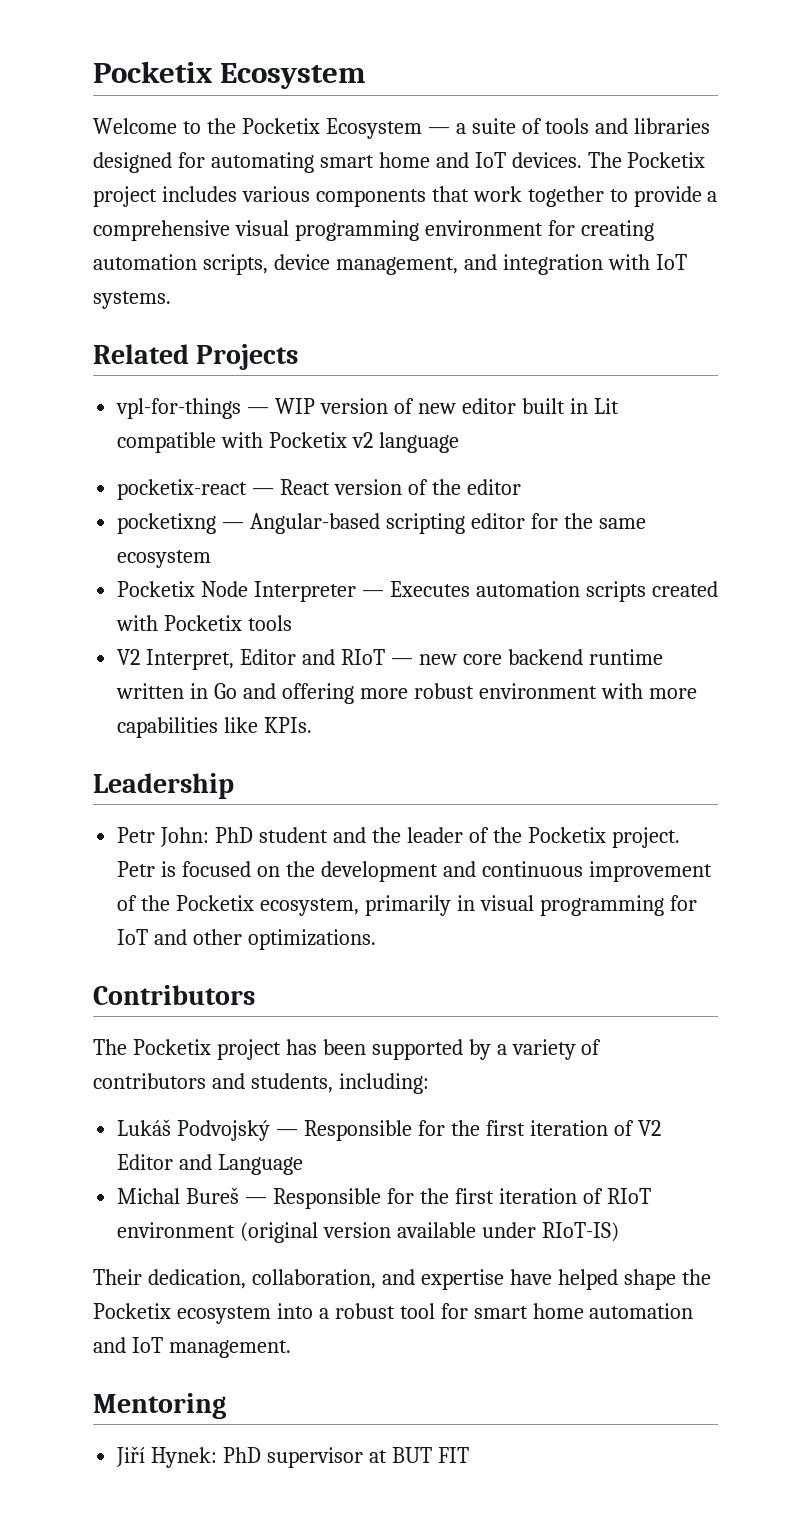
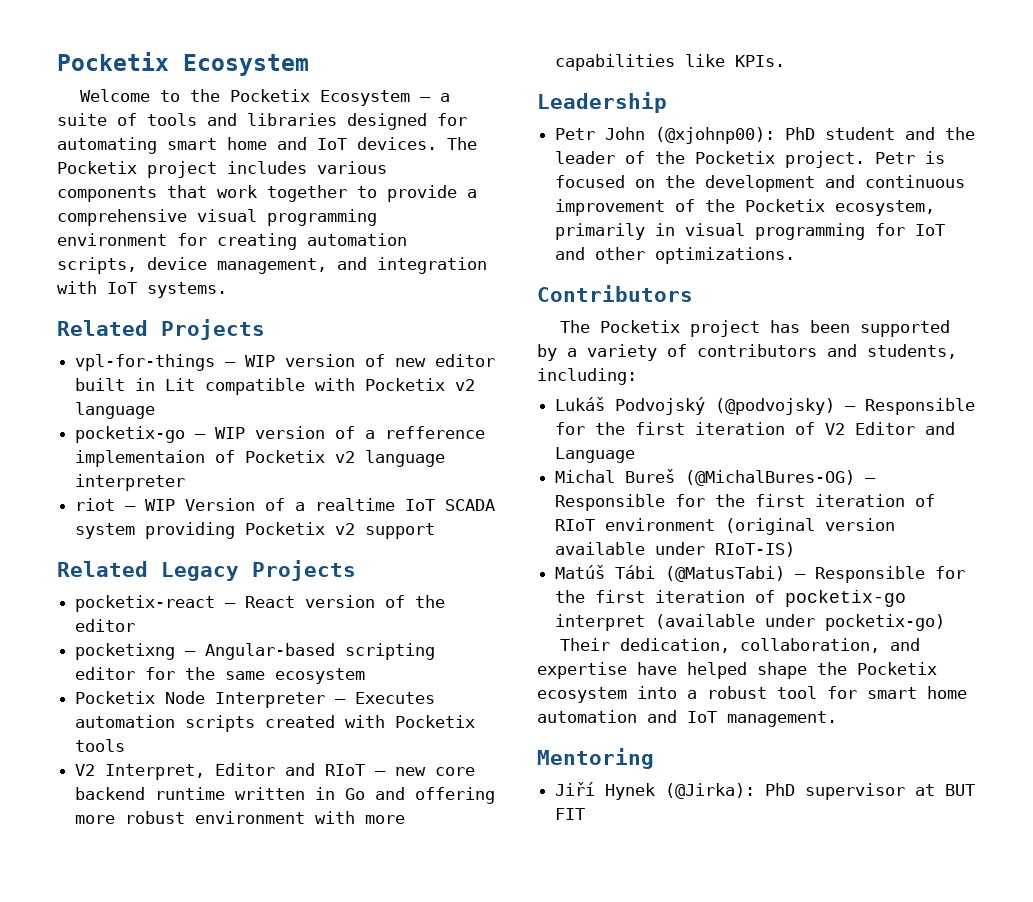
(459, 442) none -> [75,426,486,443] [75,450,446,467] [75,474,186,491] [75,498,496,511] [75,522,436,539] [57,560,356,581] // pocketix-go — WIP version of a refference implementaion of Pocketix v2 language interpreter // riot — WIP Version of a realtime IoT SCADA system providing Pocketix v2 support // Related Legacy Projects
[160,827,210,847] John: -> [605,127,776,144] John (@xjohnp00):
(271, 1130) none -> [715,398,836,415] (@podvojsky)
(240, 1195) none -> [685,470,856,486] (@MichalBures-OG)
(619, 1232) none -> [555,565,966,583] [555,590,907,607] [555,614,946,631] // Matúš Tábi (@MatusTabi) — Responsible for the first iteration of pocketix-go interpret (available under pocketix-go)
[151,1447,218,1468] Hynek: -> [605,783,756,800] Hynek (@Jirka):

